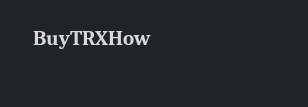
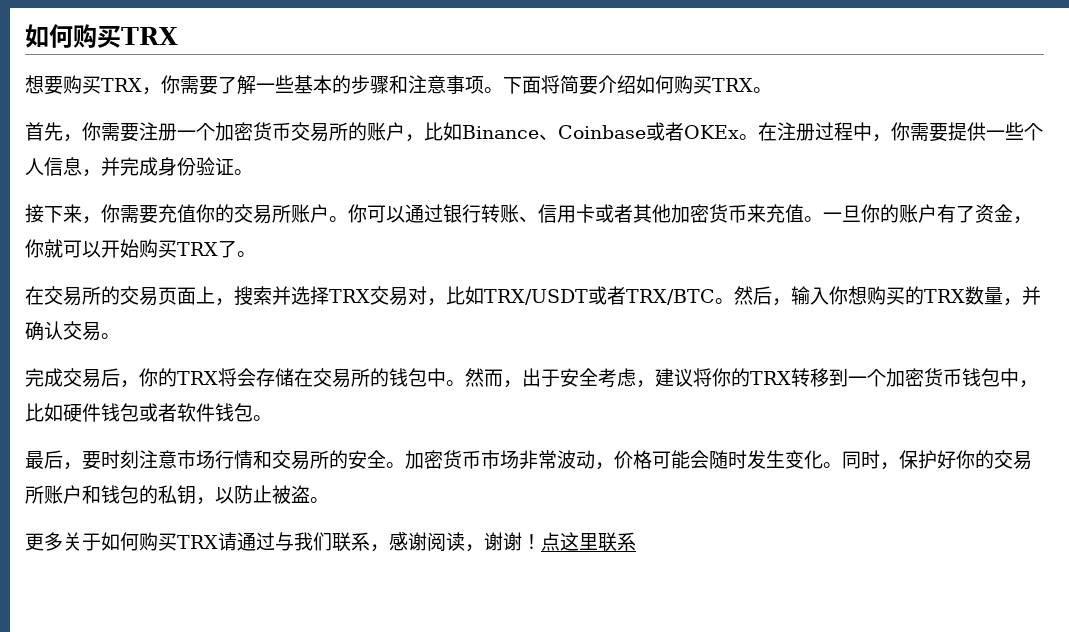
[33,31,151,49] BuyTRXHow -> [25,24,178,48] [25,75,772,95] [25,122,1043,142] [25,157,253,177] [25,204,1032,224] [25,239,256,258] [25,286,1041,306] [25,321,120,341] [25,368,1038,388] [25,403,272,422] [25,450,1032,470] [25,485,329,505] [25,532,636,552] 如何购买TRX // 想要购买TRX，你需要了解一些基本的步骤和注意事项。下面将简要介绍如何购买TRX。 // 首先，你需要注册一个加密货币交易所的账户，比如Binance、Coinbase或者OKEx。在注册过程中，你需要提供一些个人信息，并完成身份验证。 // 接下来，你需要充值你的交易所账户。你可以通过银行转账、信用卡或者其他加密货币来充值。一旦你的账户有了资金，你就可以开始购买TRX了。 // 在交易所的交易页面上，搜索并选择TRX交易对，比如TRX/USDT或者TRX/BTC。然后，输入你想购买的TRX数量，并确认交易。 // 完成交易后，你的TRX将会存储在交易所的钱包中。然而，出于安全考虑，建议将你的TRX转移到一个加密货币钱包中，比如硬件钱包或者软件钱包。 // 最后，要时刻注意市场行情和交易所的安全。加密货币市场非常波动，价格可能会随时发生变化。同时，保护好你的交易所账户和钱包的私钥，以防止被盗。 // 更多关于如何购买TRX请通过与我们联系，感谢阅读，谢谢！点这里联系

